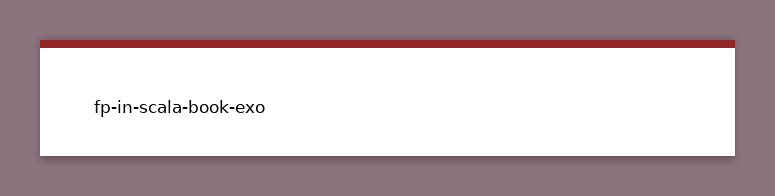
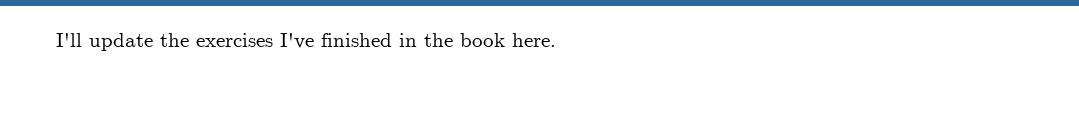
[94,100,265,117] fp-in-scala-book-exo -> [56,33,556,51] I'll update the exercises I've finished in the book here.

